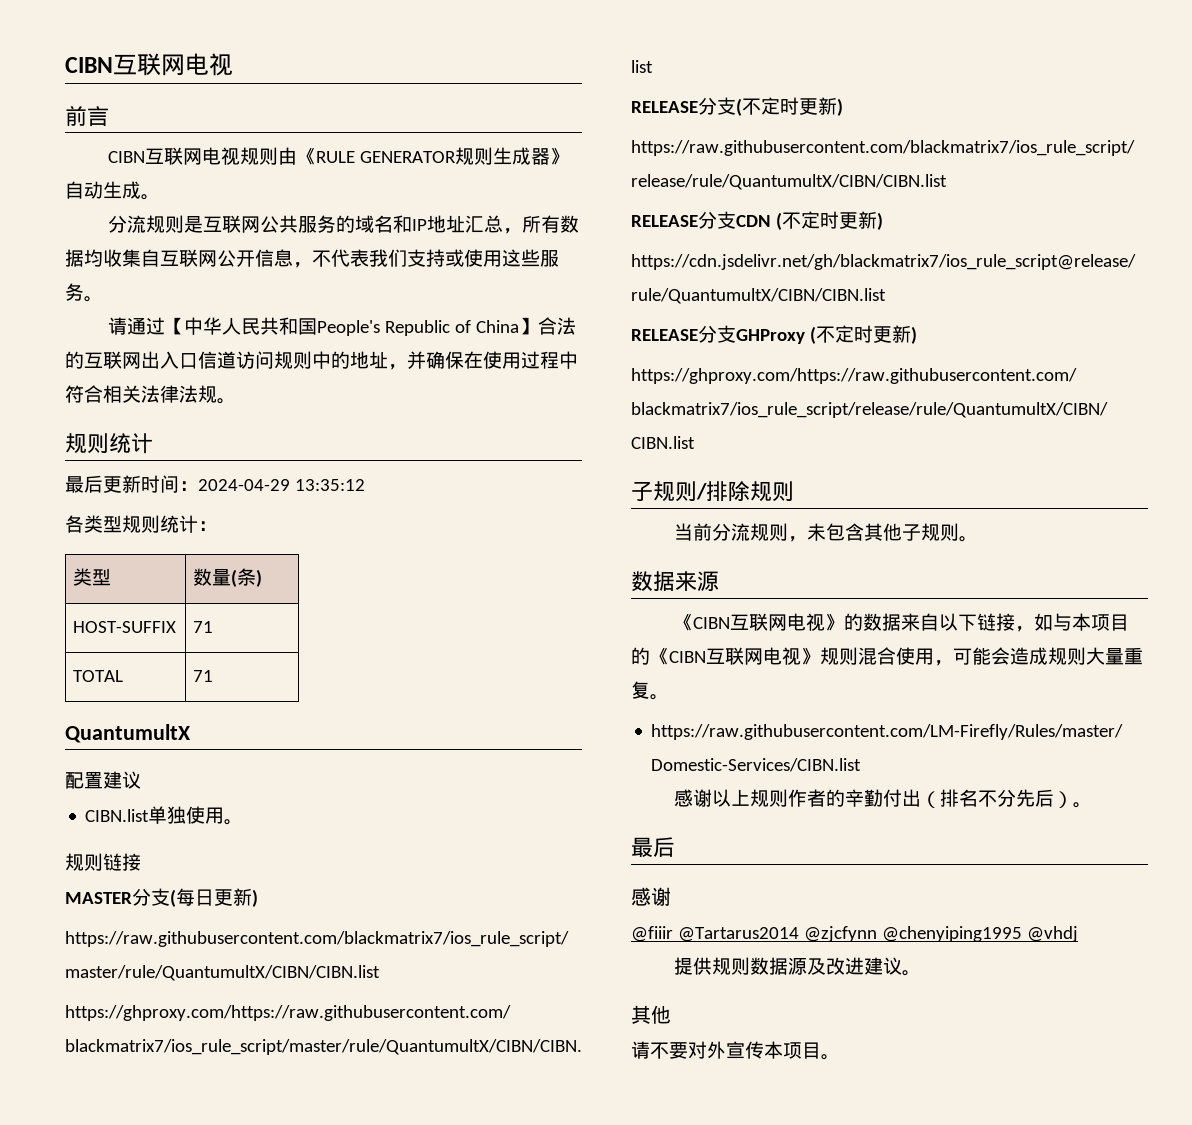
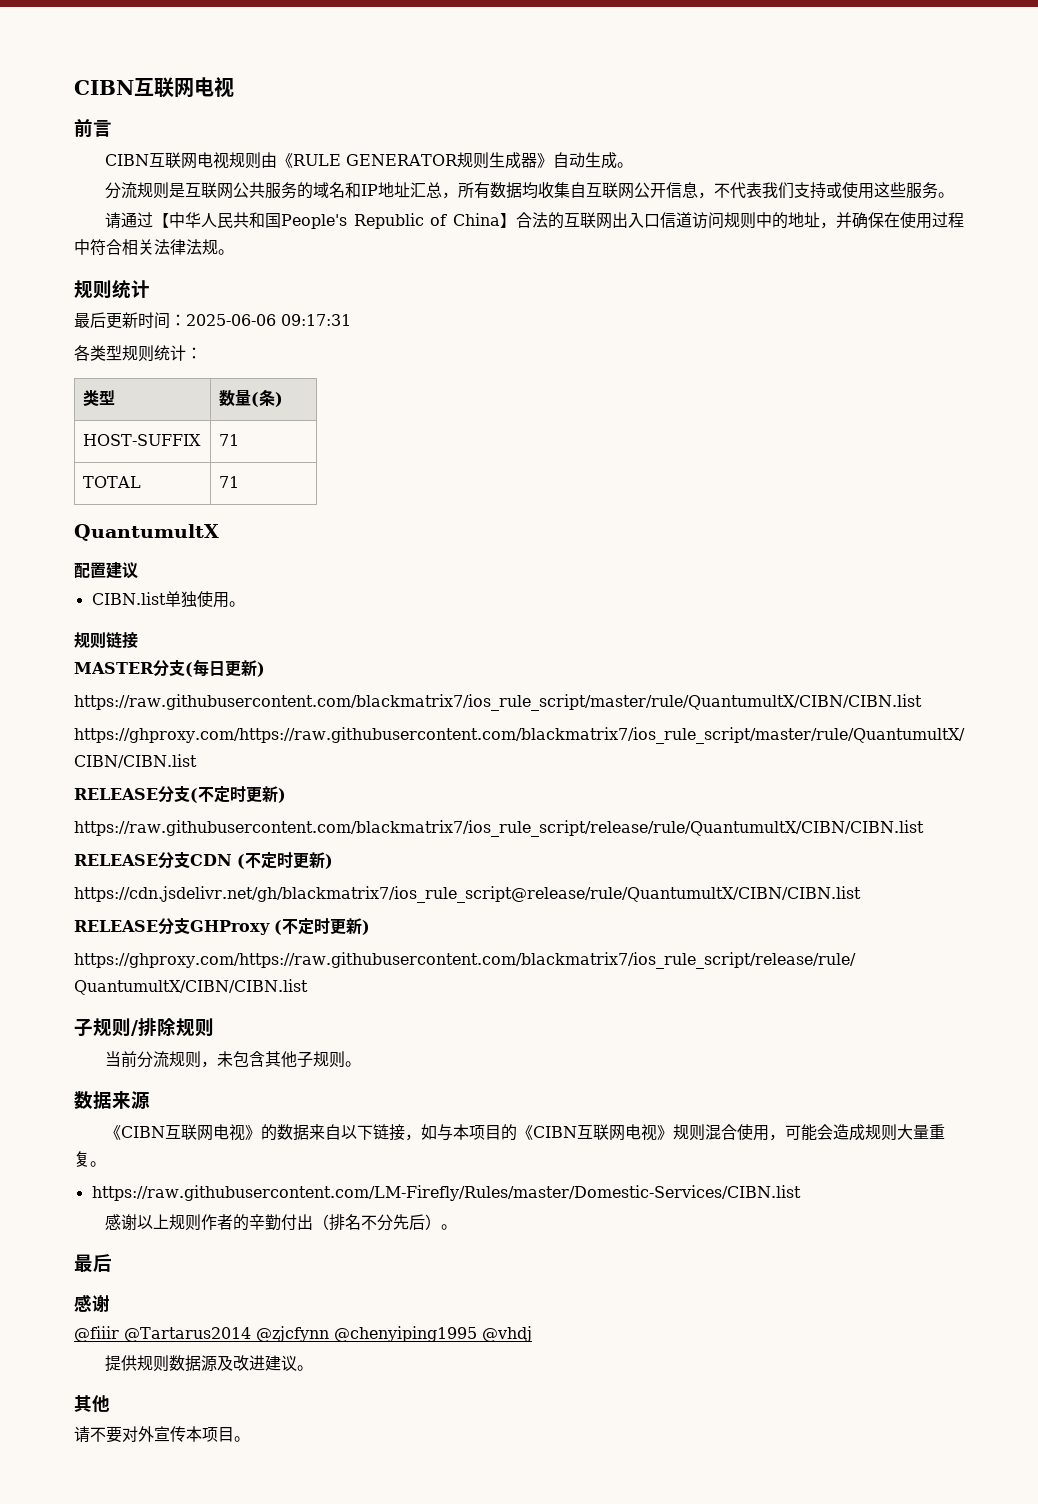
[198,479,365,491] 2024-04-29 13:35:12 -> [186,314,351,326] 2025-06-06 09:17:31

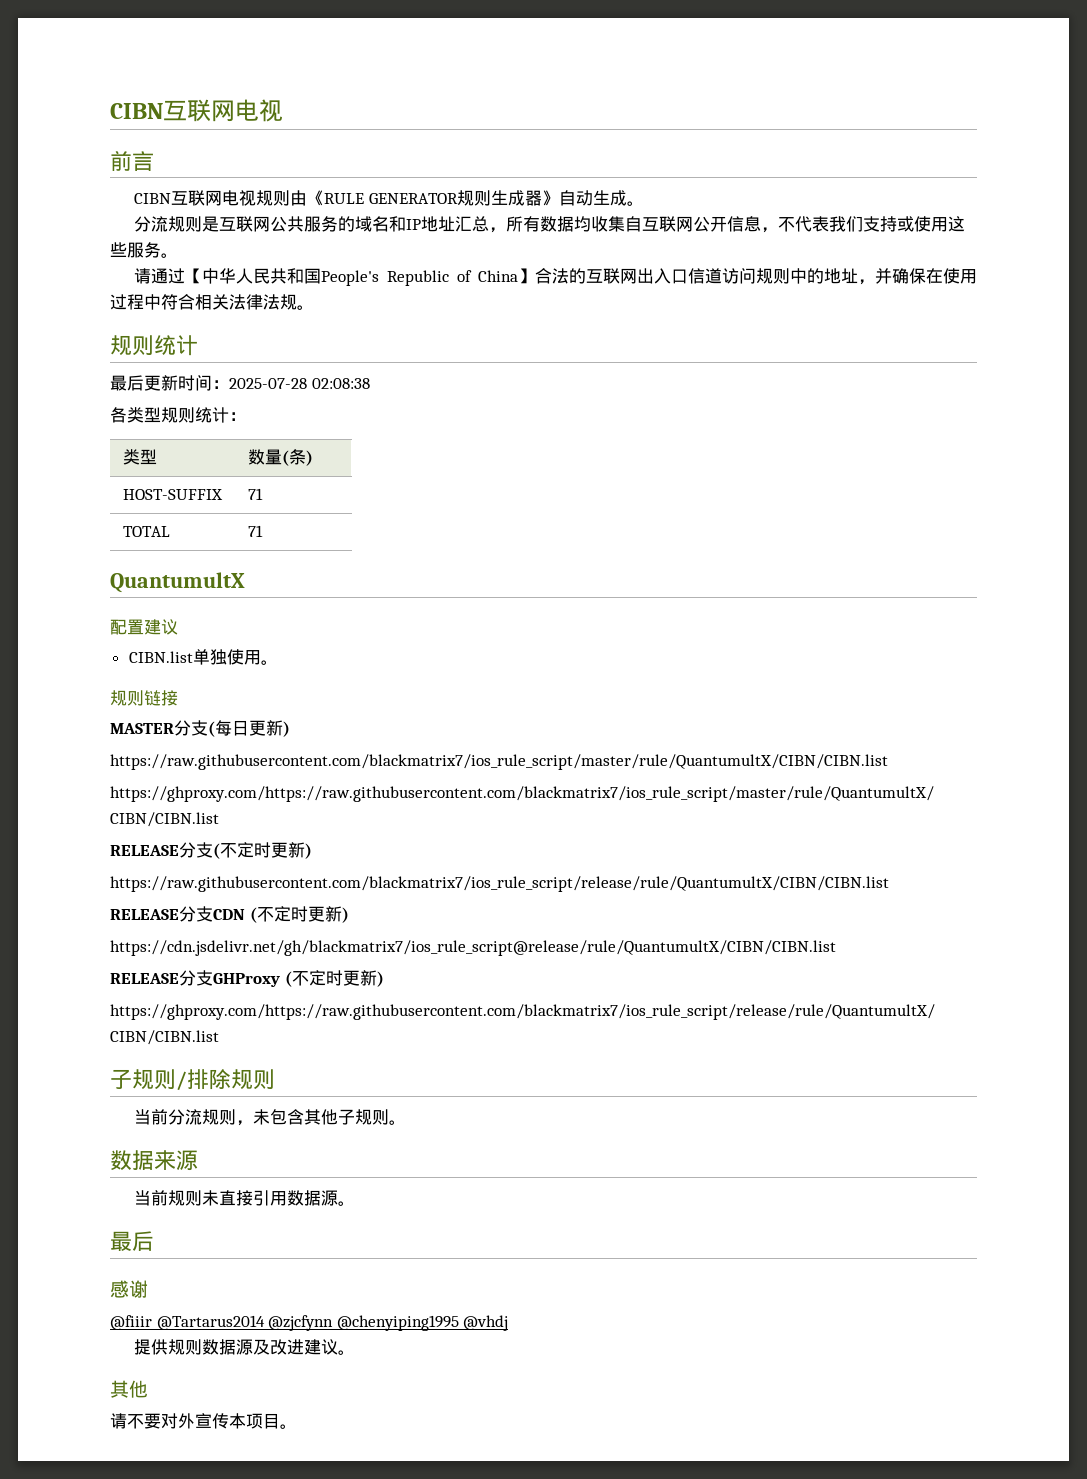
[186,314,351,326] 2025-06-06 09:17:31 -> [229,378,370,389] 2025-07-28 02:08:38
[105,1124,946,1141] [74,1151,106,1167] [91,1185,801,1201] [105,1214,442,1231] 《CIBN互联网电视》的数据来自以下链接，如与本项目的《CIBN互联网电视》规则混合使用，可能会造成规则大量重复。 // https://raw.githubusercontent.com/LM-Firefly/Rules/master/Domestic-Services/CIBN.list // 感谢以上规则作者的辛勤付出（排名不分先后） -> [134,1190,339,1206] 当前规则未直接引用数据源

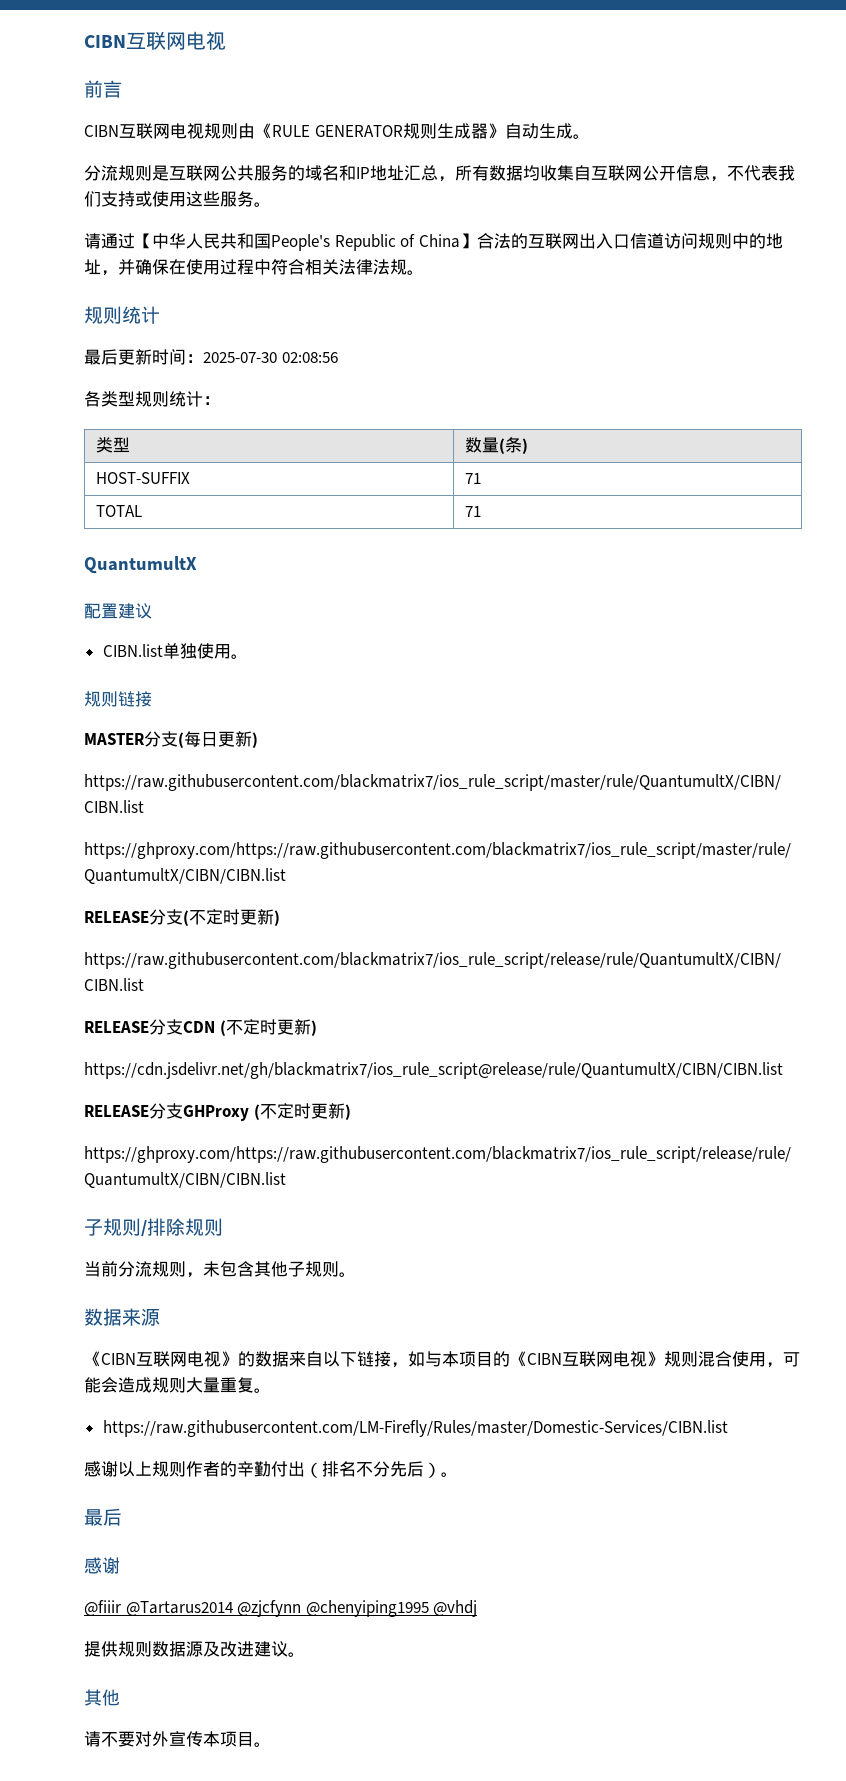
[229,378,370,389] 2025-07-28 02:08:38 -> [203,352,338,363] 2025-07-30 02:08:56
[134,1190,339,1206] 当前规则未直接引用数据源 -> [84,1351,800,1368] [84,1377,271,1393] [102,1420,728,1437] [84,1461,441,1478] 《CIBN互联网电视》的数据来自以下链接，如与本项目的《CIBN互联网电视》规则混合使用，可能会造成规则大量重复。 // https://raw.githubusercontent.com/LM-Firefly/Rules/master/Domestic-Services/CIBN.list // 感谢以上规则作者的辛勤付出（排名不分先后）

